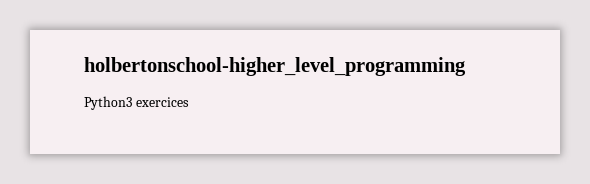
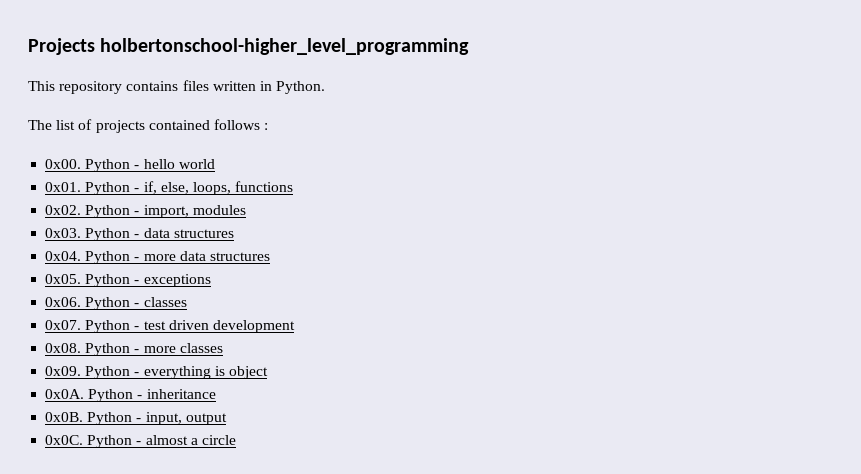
(84, 66) none -> [28,38,95,55] Projects
[84,96,189,110] Python3 exercices -> [28,80,326,94] [28,119,269,133] [45,159,215,172] [45,181,294,195] [45,205,246,218] [45,228,234,241] [45,251,270,264] [45,274,211,287] [45,297,187,310] [45,320,295,333] [45,343,223,356] [45,366,268,379] [45,389,216,402] [45,412,227,425] [45,435,236,448] This repository contains files written in Python. // The list of projects contained follows : // 0x00. Python - hello world // 0x01. Python - if, else, loops, functions // 0x02. Python - import, modules // 0x03. Python - data structures // 0x04. Python - more data structures // 0x05. Python - exceptions // 0x06. Python - classes // 0x07. Python - test driven development // 0x08. Python - more classes // 0x09. Python - everything is object // 0x0A. Python - inheritance // 0x0B. Python - input, output // 0x0C. Python - almost a circle

